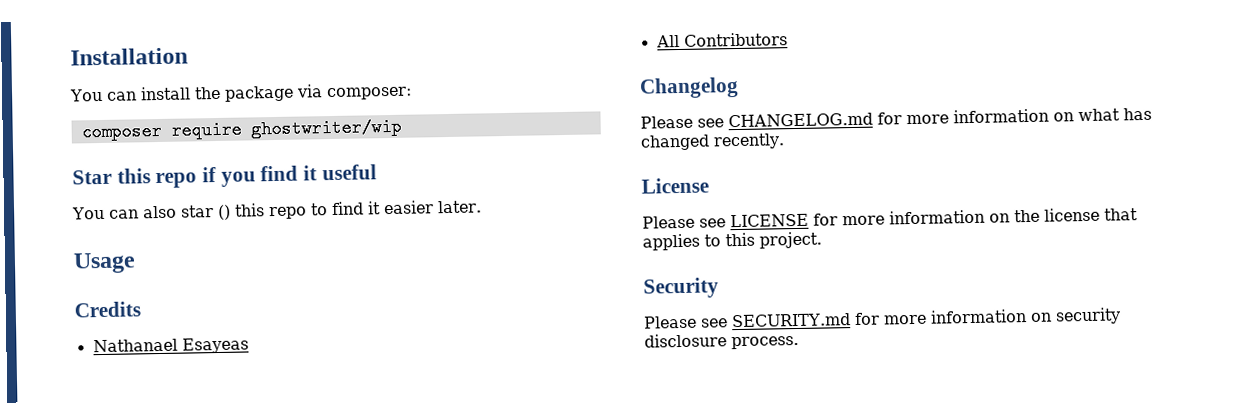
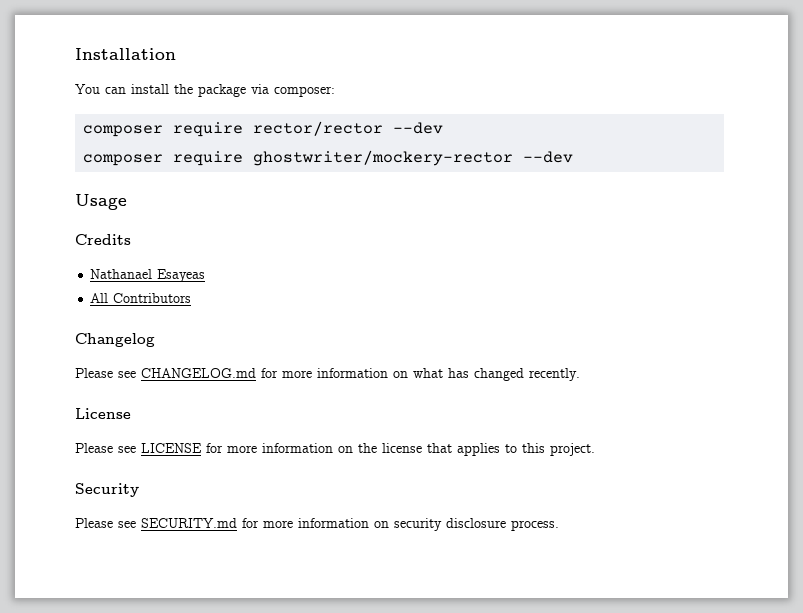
[250,117,402,139] [72,164,377,189] [72,200,482,220] ghostwriter/wip // Star this repo if you find it useful // You can also star () this repo to find it easier later. -> [253,121,444,136] [83,150,574,166] rector/rector --dev // composer require ghostwriter/mockery-rector --dev

